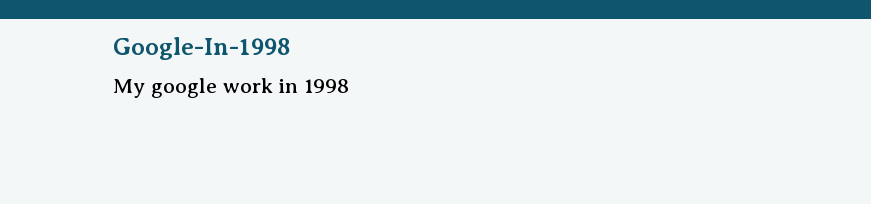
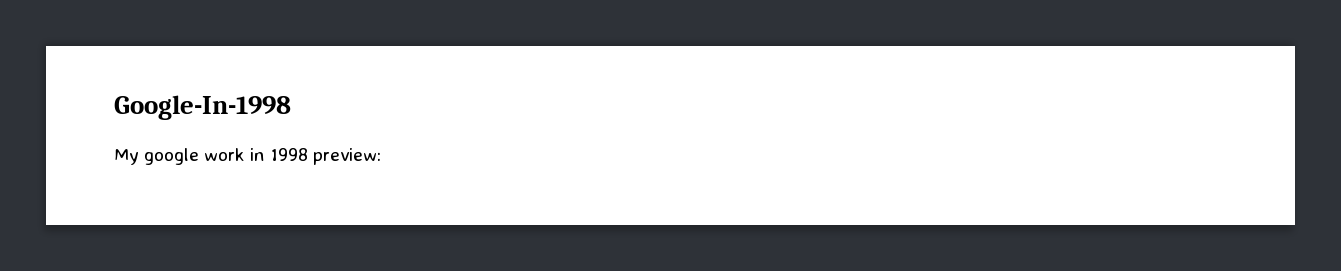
(350, 86) none -> [312,148,381,165] preview:

